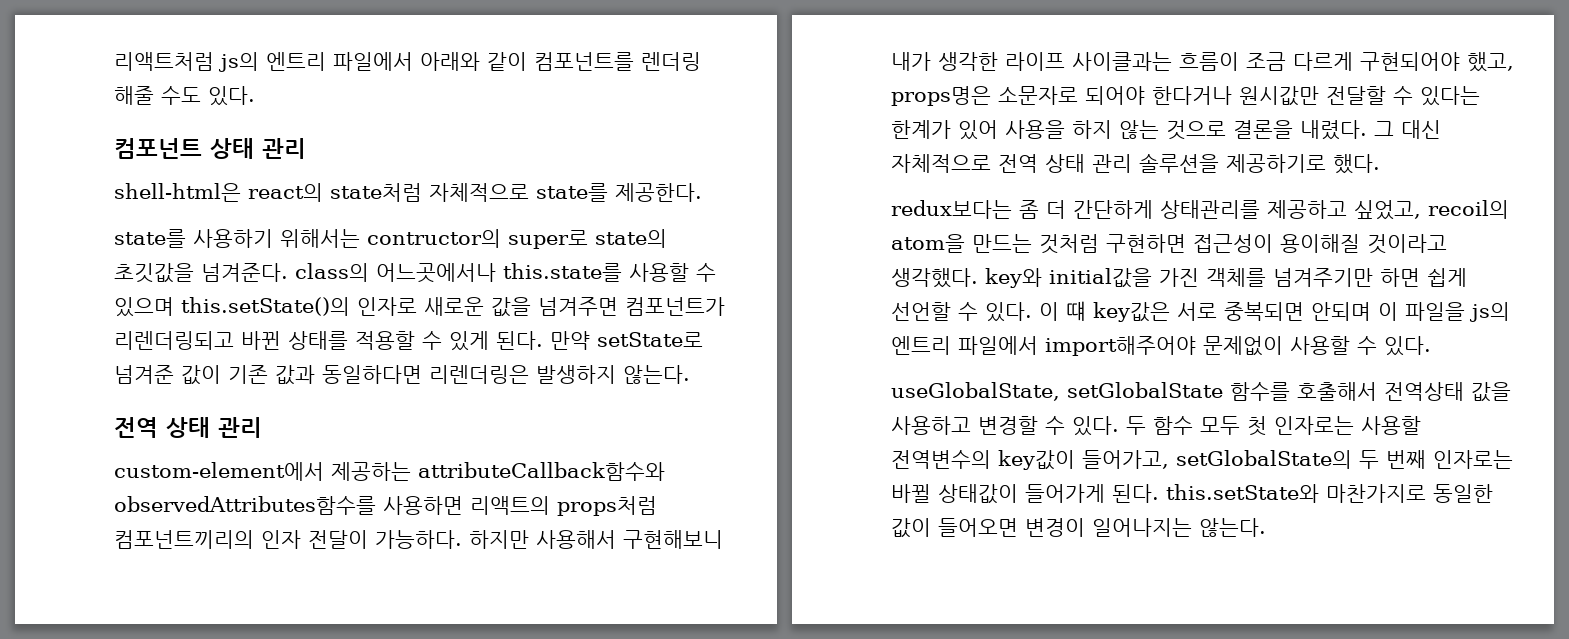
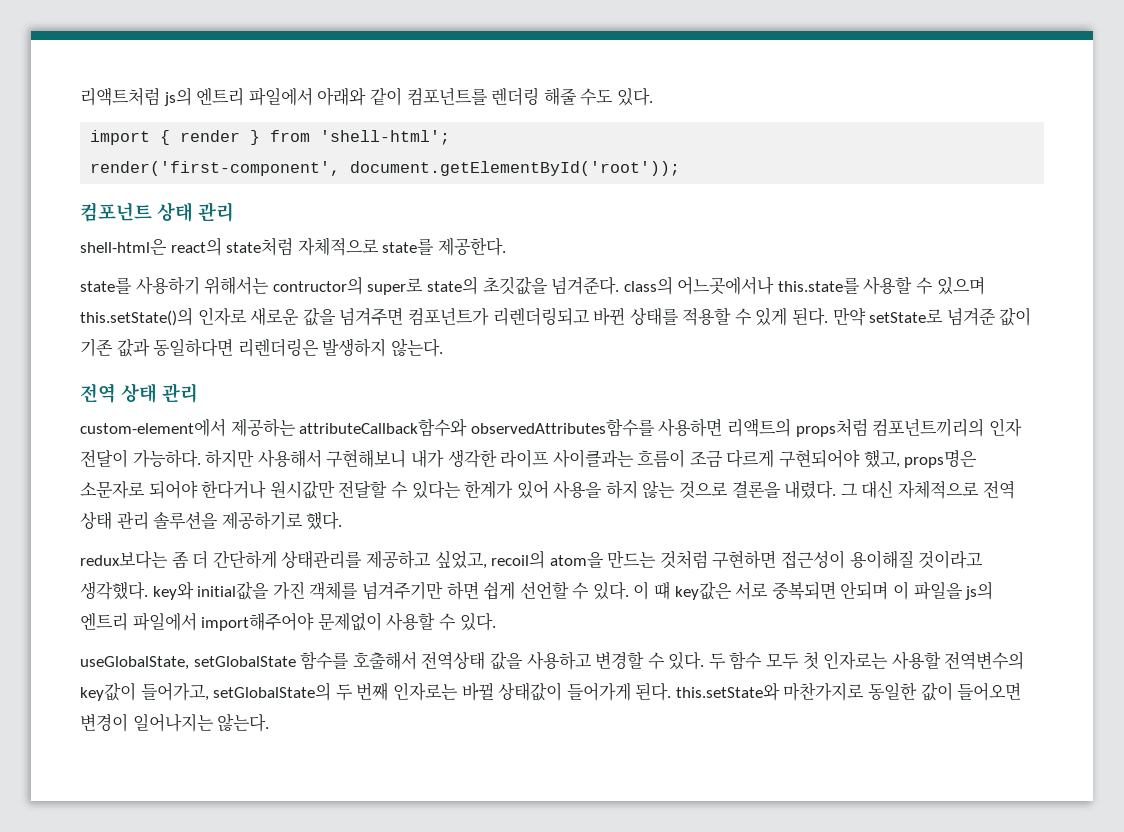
(255, 96) none -> [90,130,451,145] [90,161,681,176] // import { render } from 'shell-html'; // render('first-component', document.getElementById('root'));

